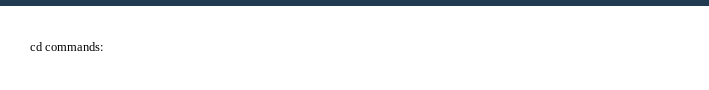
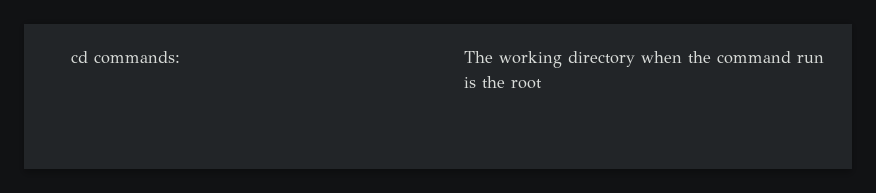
(104, 46) none -> [464,51,824,68] [464,76,542,89] // The working directory when the command run is the root

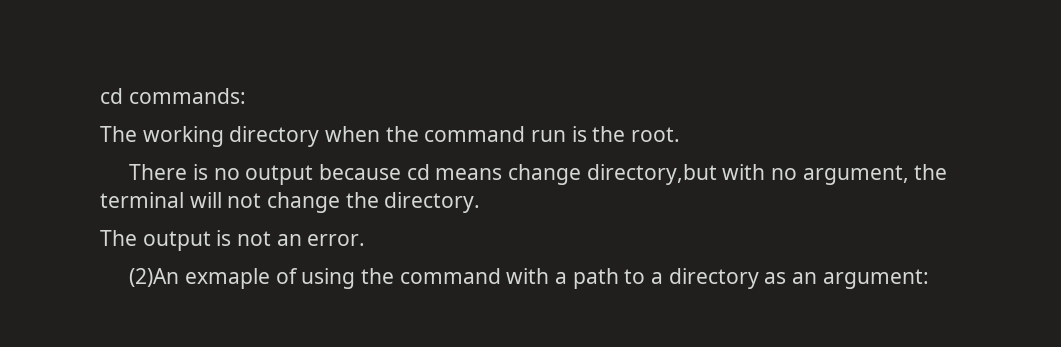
[511,79,542,89] root -> [631,127,681,142] [129,164,948,185] [100,192,481,213] [100,230,366,251] [129,268,929,289] root. // There is no output because cd means change directory,but with no argument, the terminal will not change the directory. // The output is not an error. // (2)An exmaple of using the command with a path to a directory as an argument:

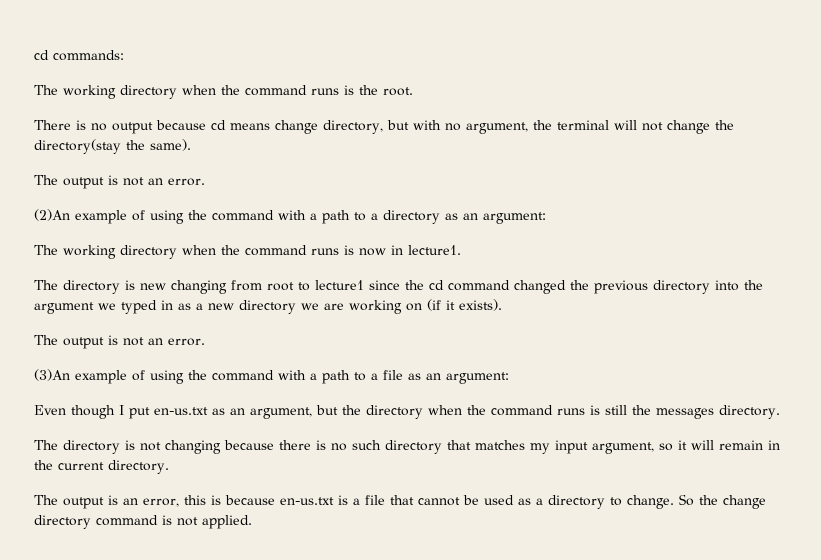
[531,130,567,142] run -> [311,88,339,95] runs
[586,164,717,185] directory,but -> [323,120,409,134] directory, but
[384,192,481,213] directory. -> [34,139,191,154] directory(stay the same).
[185,268,271,289] exmaple -> [75,210,127,224] example
(929, 279) none -> [34,245,461,259] [34,280,763,294] [34,299,502,314] [34,335,205,349] [34,369,509,384] [34,405,780,419] [34,440,780,454] [34,460,169,474] [34,494,766,509] [34,515,252,529] // The working directory when the command runs is now in lecture1. // The directory is new changing from root to lecture1 since the cd command changed the previous directory into the argument we typed in as a new directory we are working on (if it exists). // The output is not an error. // (3)An example of using the command with a path to a file as an argument: // Even though I put en-us.txt as an argument, but the directory when the command runs is still the messages directory. // The directory is not changing because there is no such directory that matches my input argument, so it will remain in the current directory. // The output is an error, this is because en-us.txt is a file that cannot be used as a directory to change. So the change directory command is not applied.

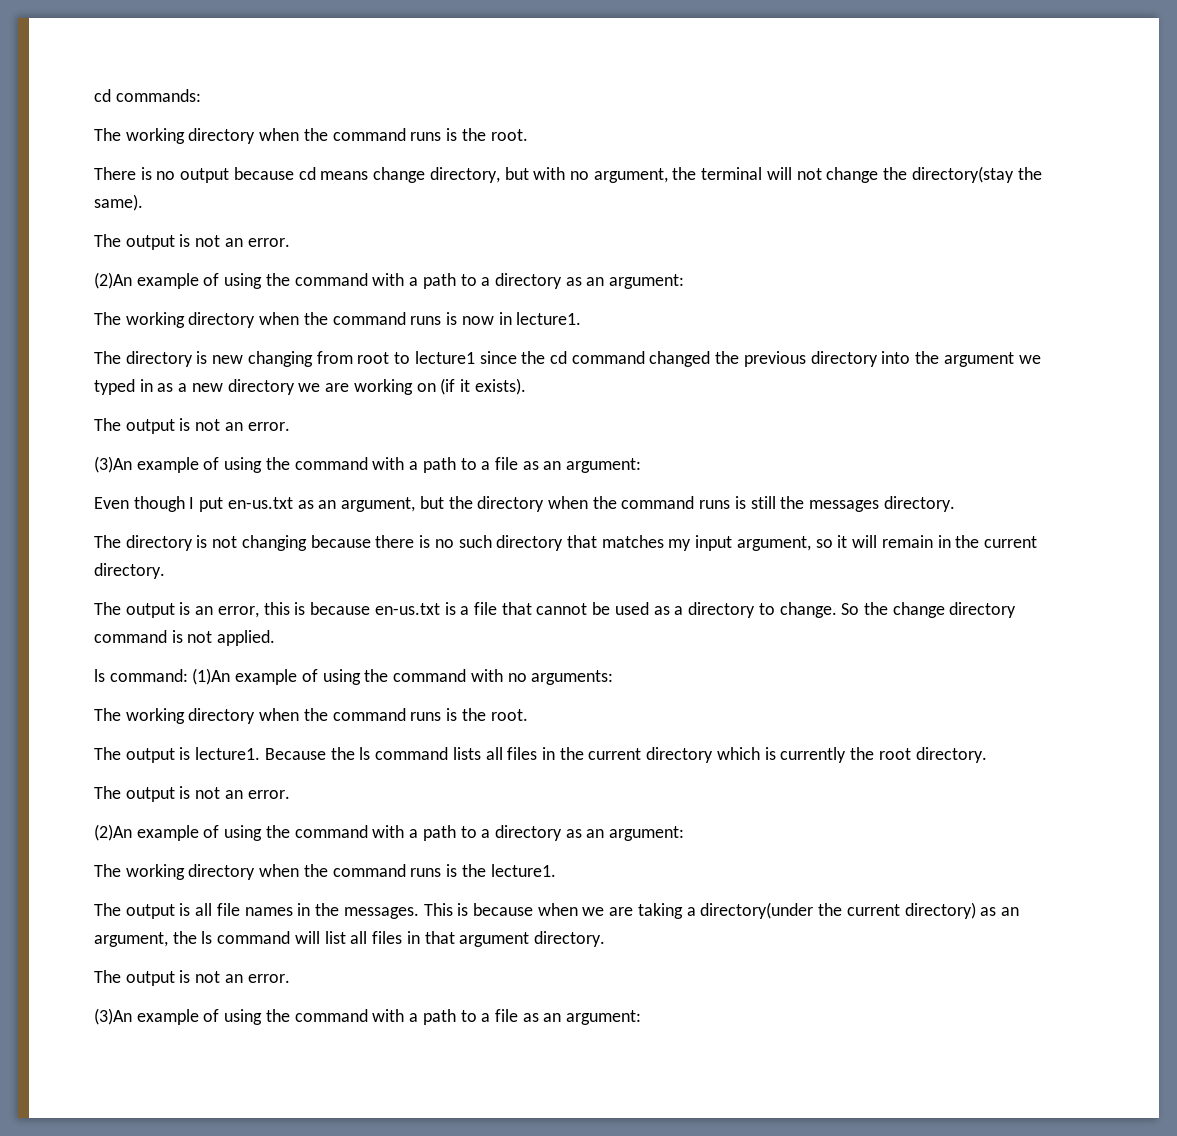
(252, 522) none -> [94,668,614,685] [94,708,528,724] [94,747,987,763] [94,786,290,802] [94,824,685,841] [94,864,556,880] [94,902,1019,919] [94,931,605,947] [94,970,290,986] [94,1008,642,1025] // ls command: (1)An example of using the command with no arguments: // The working directory when the command runs is the root. // The output is lecture1. Because the ls command lists all files in the current directory which is currently the root directory. // The output is not an error. // (2)An example of using the command with a path to a directory as an argument: // The working directory when the command runs is the lecture1. // The output is all file names in the messages. This is because when we are taking a directory(under the current directory) as an argument, the ls command will list all files in that argument directory. // The output is not an error. // (3)An example of using the command with a path to a file as an argument:

